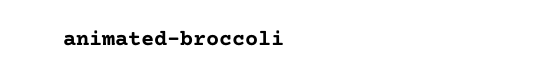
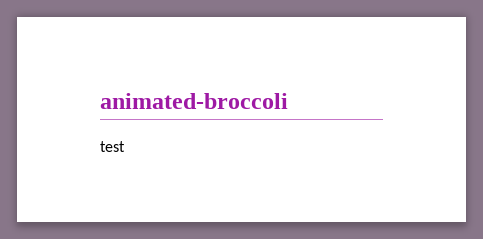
(284, 38) none -> [100,141,125,152] // test

